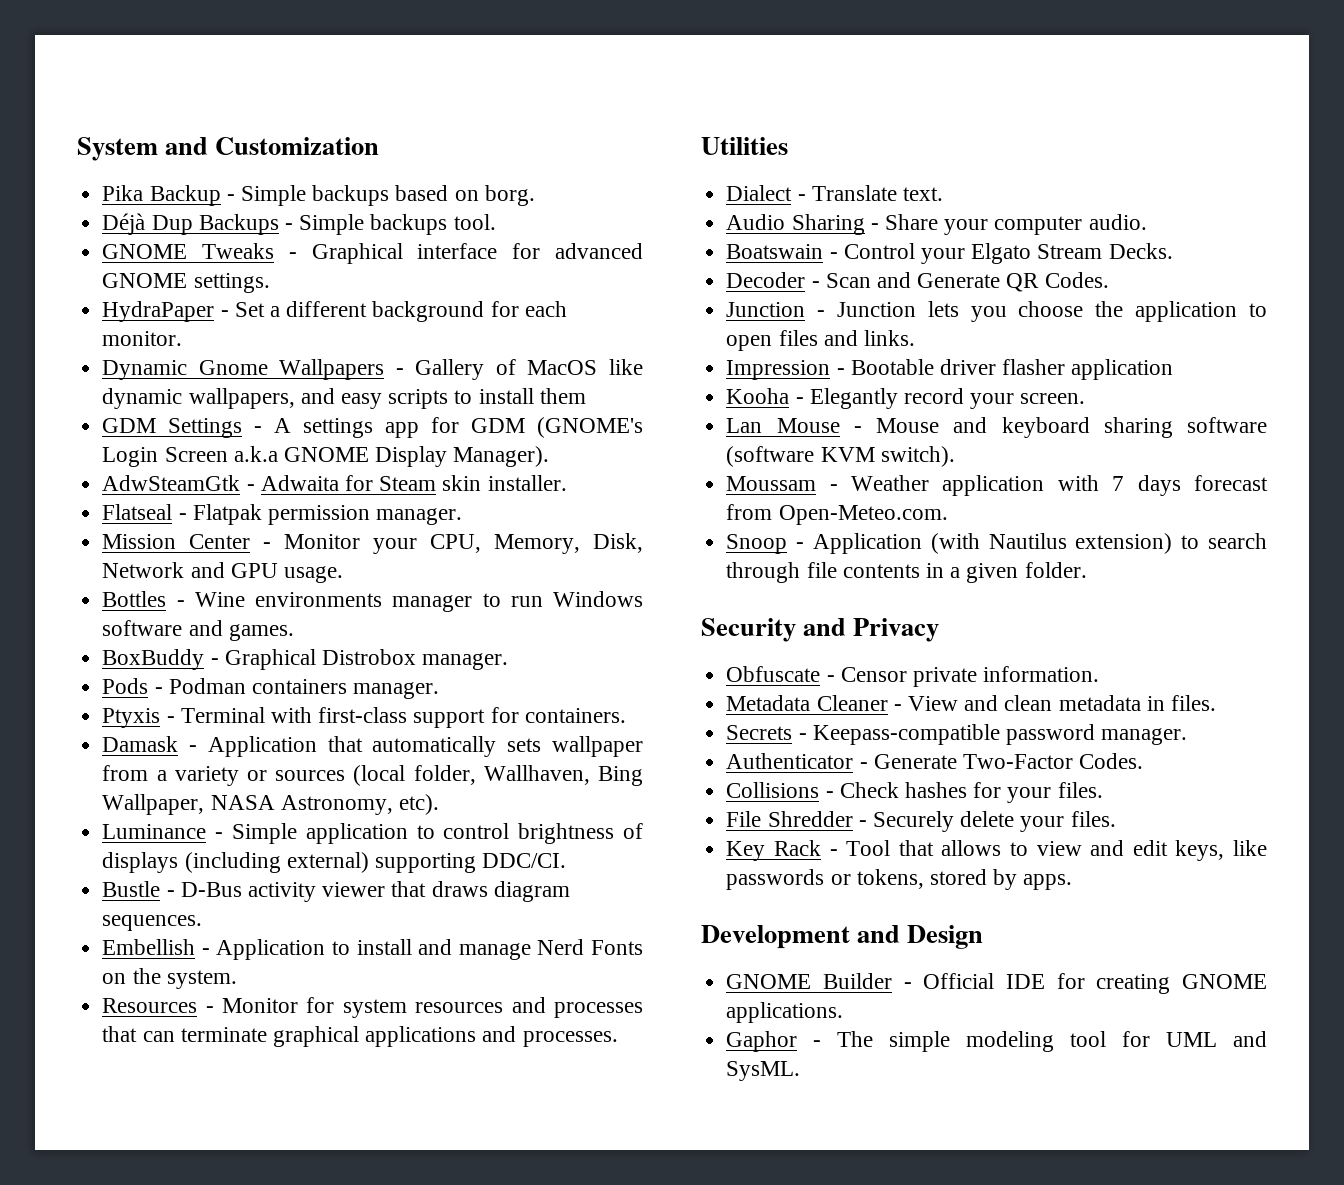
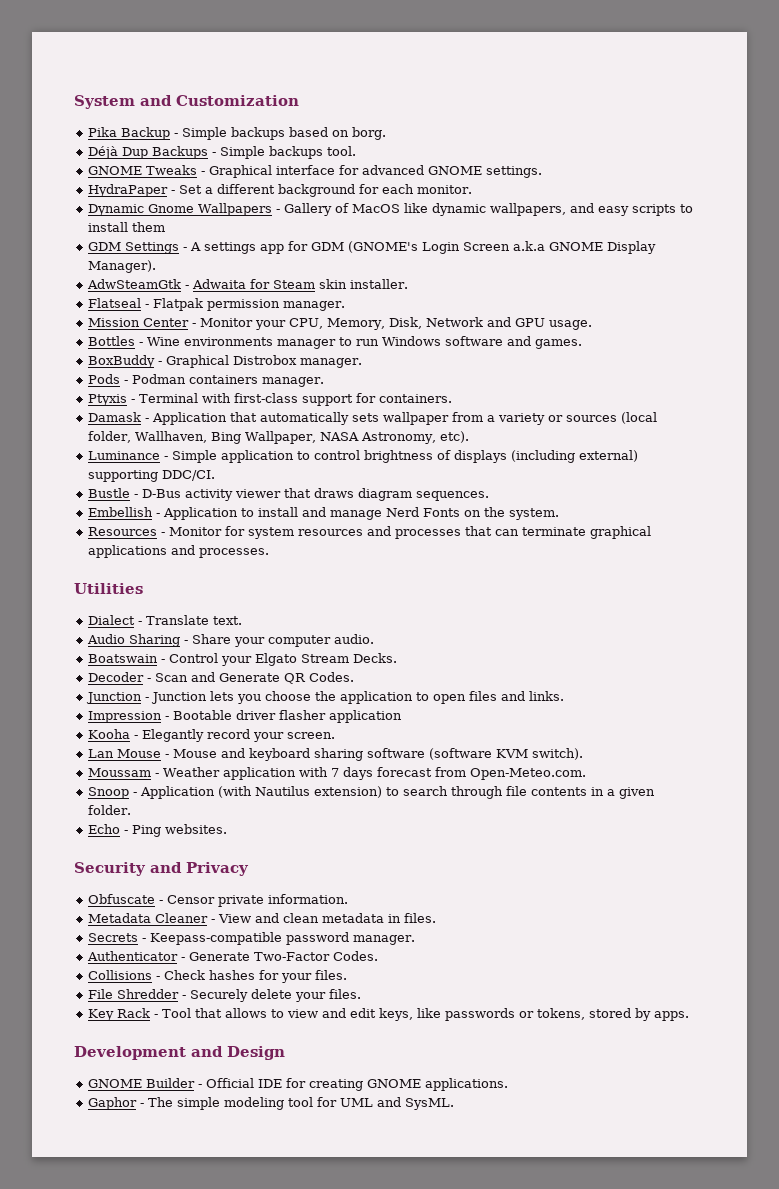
(1087, 570) none -> [88,824,228,837] // Echo - Ping websites.

